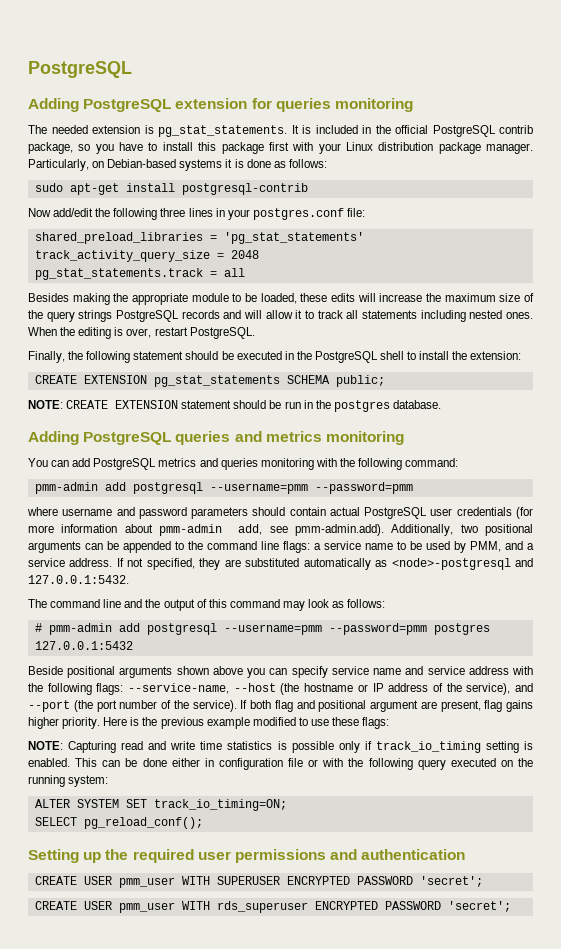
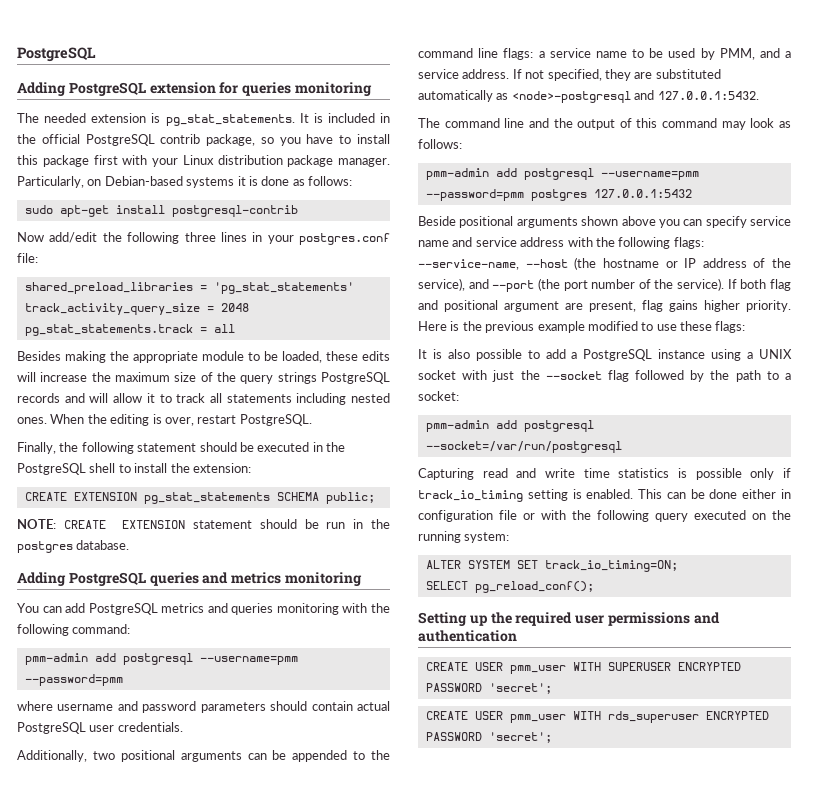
[456,507,533,519] [28,524,385,536] credentials (for more information about pmm-admin add, see pmm-admin.add). -> [117,722,183,732] credentials. //
[34,623,42,632] # -> (462, 144) none
[28,741,63,750] NOTE: -> [418,349,792,361] [418,370,791,382] [418,391,459,401] [425,420,594,432] [425,441,622,453] It is also possible to add a PostgreSQL instance using a UNIX socket with just the --socket flag followed by the path to a socket: // pmm-admin add postgresql --socket=/var/run/postgresql //

